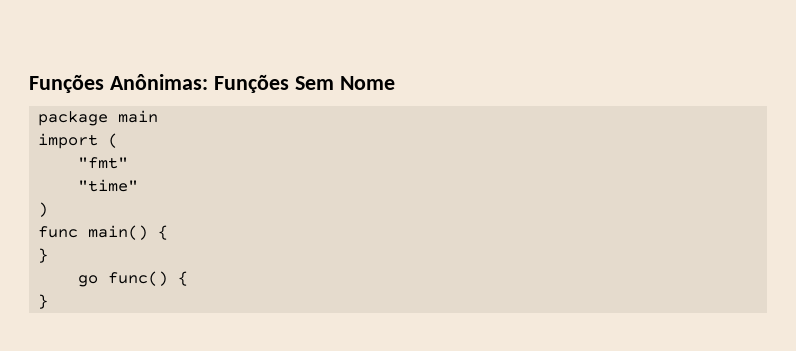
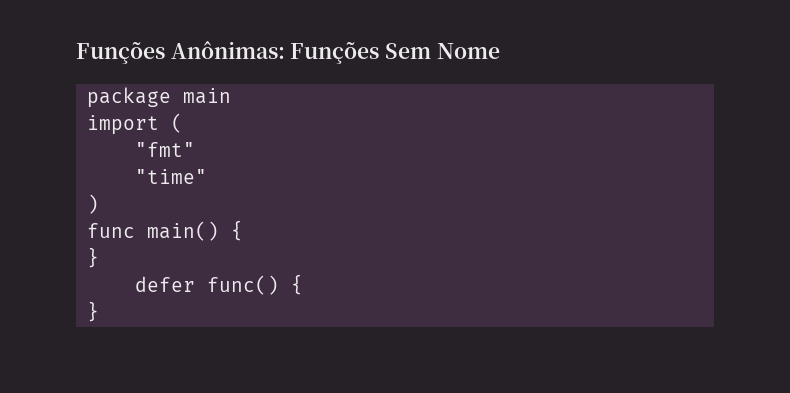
[78,275,99,287] go -> [134,276,195,292] defer

